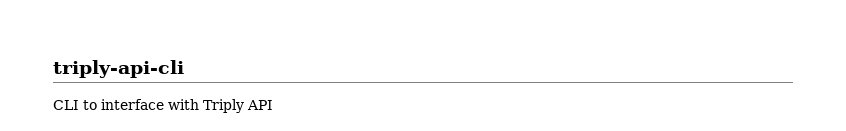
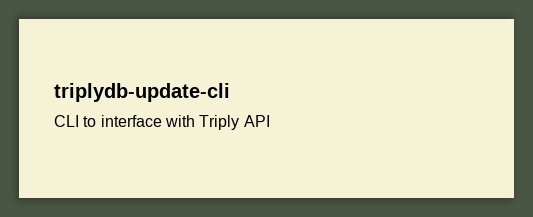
[53,60,184,78] triply-api-cli -> [54,83,230,102] triplydb-update-cli

